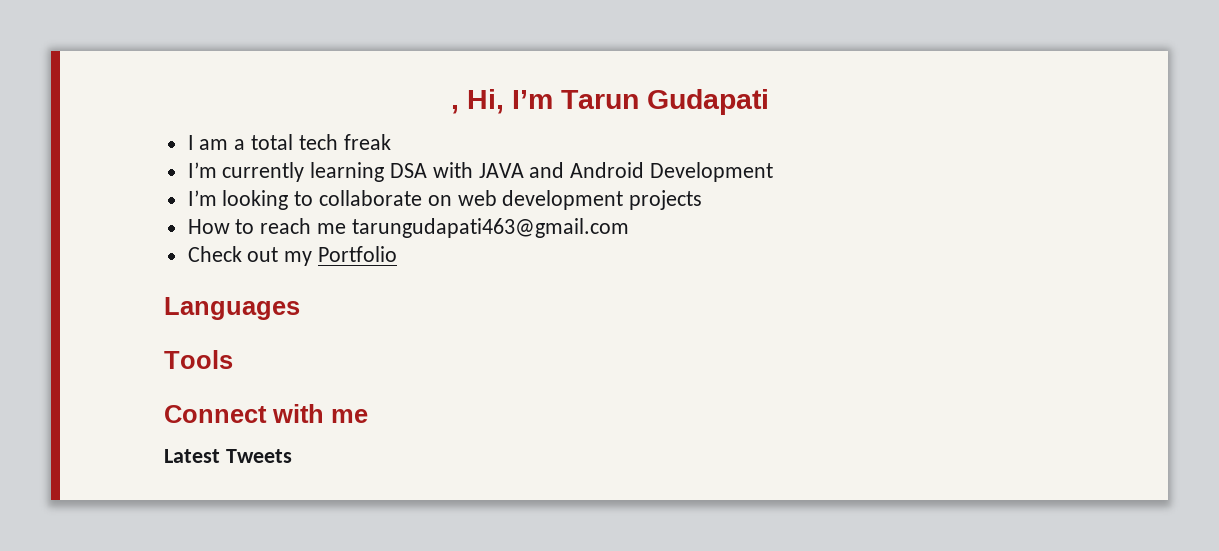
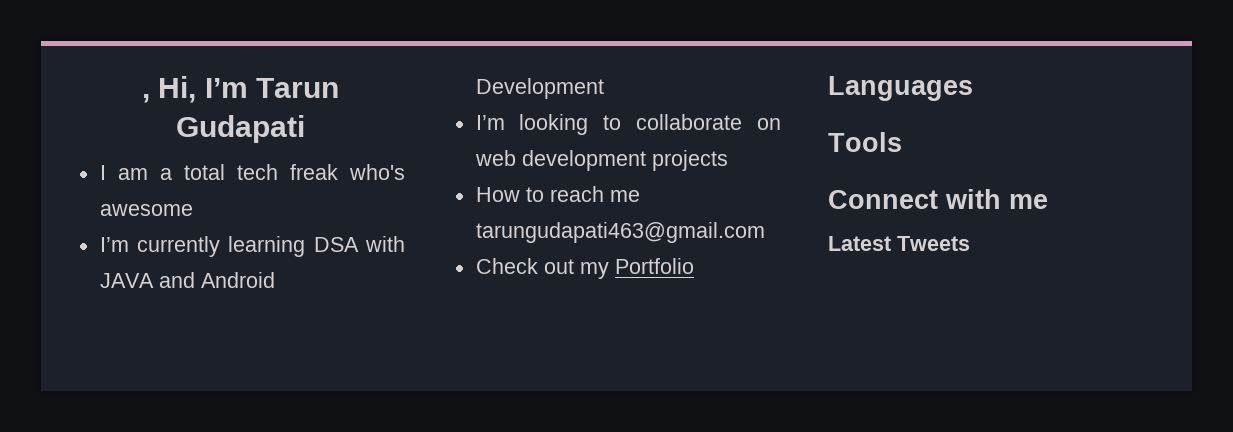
(391, 142) none -> [349,164,406,180] [99,204,193,216] who's awesome

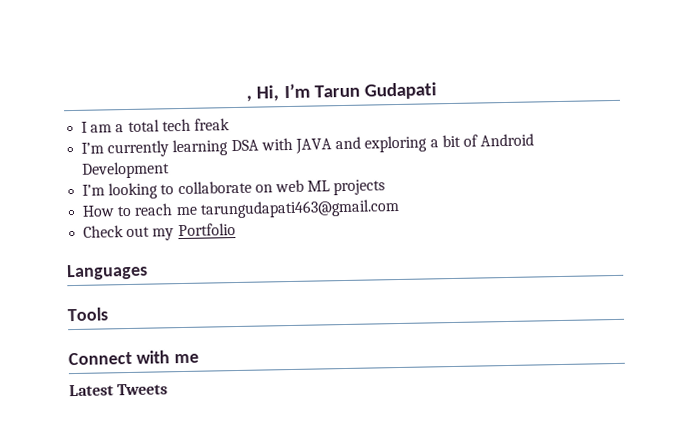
[349,164,406,180] [99,204,193,216] who's awesome -> (230, 124) none
(195, 280) none -> [364,134,478,153] exploring a bit of
[521,150,646,171] development -> [307,180,331,192] ML

